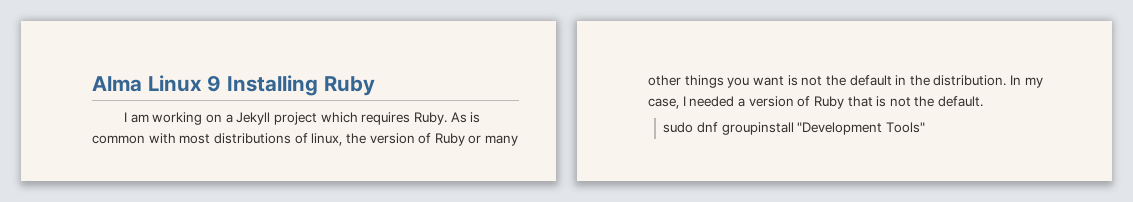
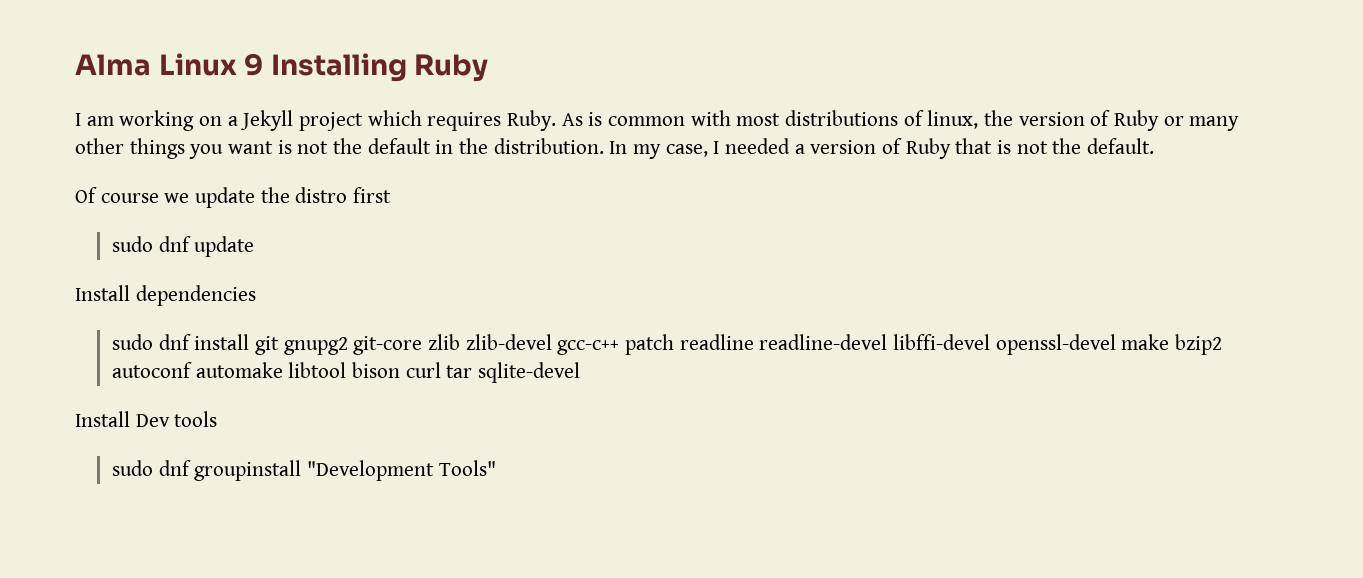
(984, 101) none -> [75,187,392,208] [111,236,255,257] [75,285,256,306] [111,334,1222,355] [111,362,580,383] [75,411,218,427] // Of course we update the distro first // sudo dnf update // Install dependencies // sudo dnf install git gnupg2 git-core zlib zlib-devel gcc-c++ patch readline readline-devel libffi-devel openssl-devel make bzip2 autoconf automake libtool bison curl tar sqlite-devel // Install Dev tools

